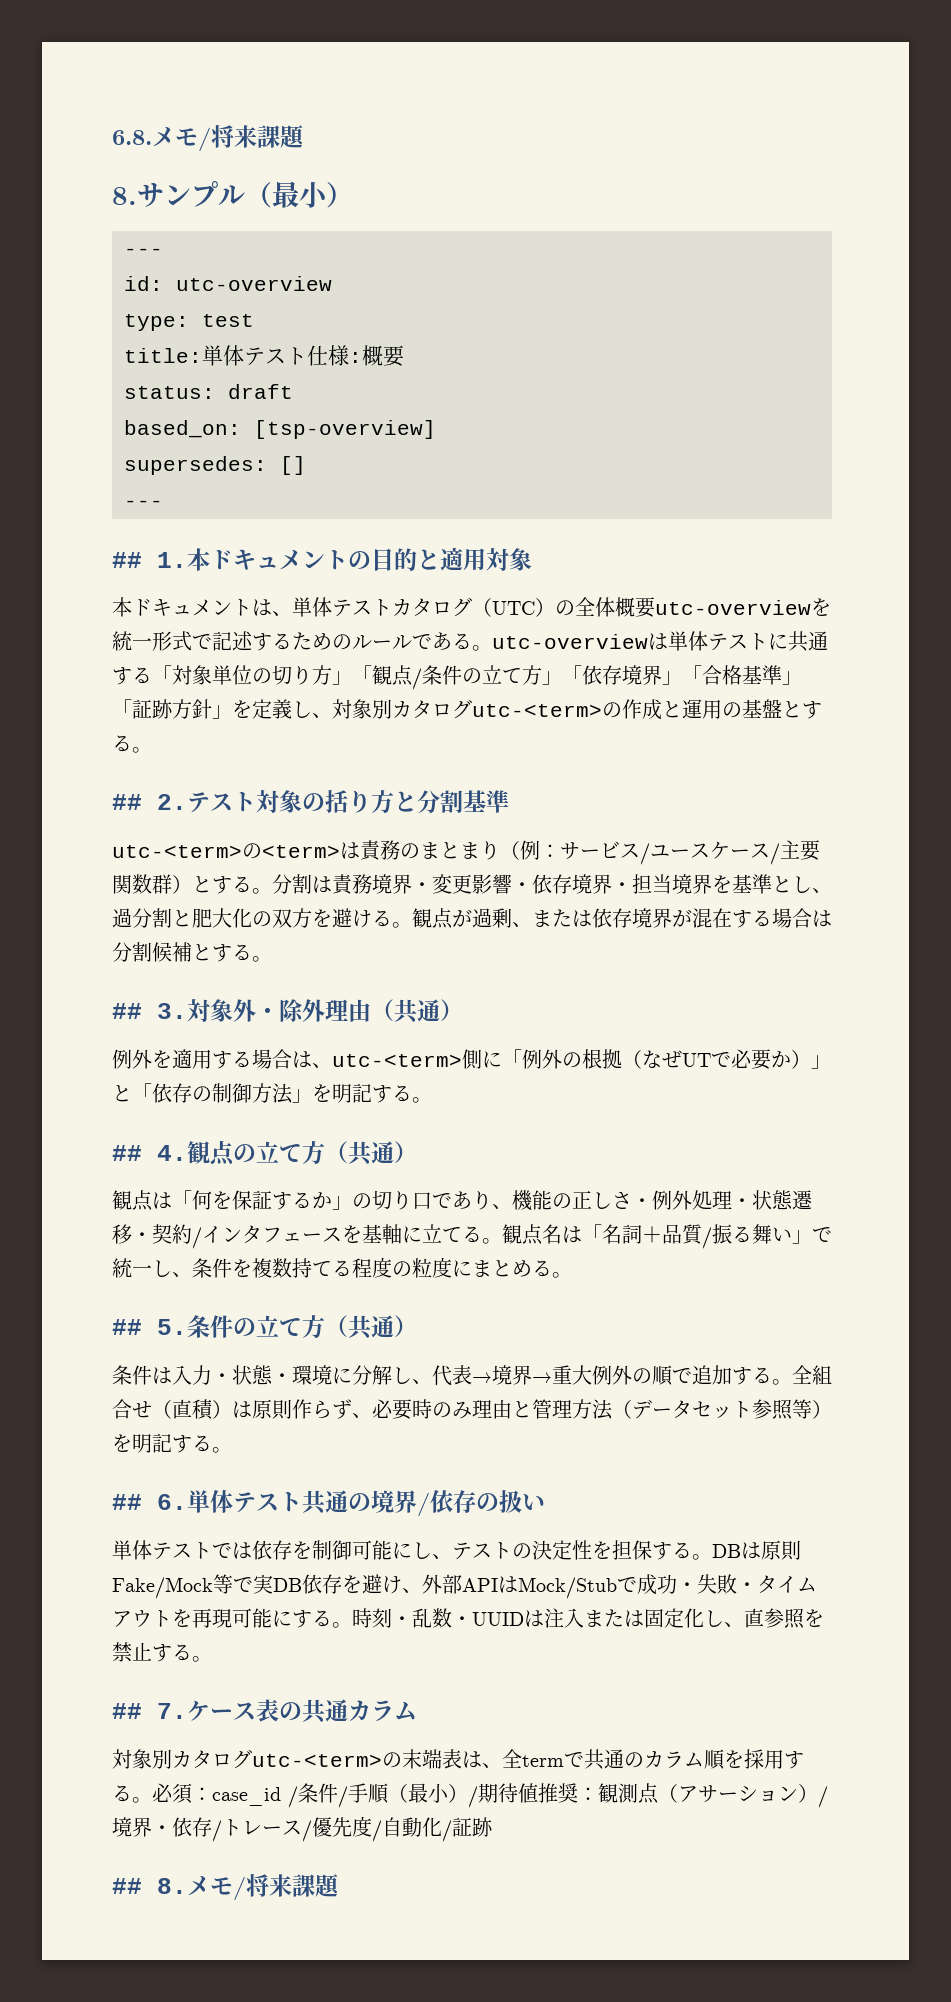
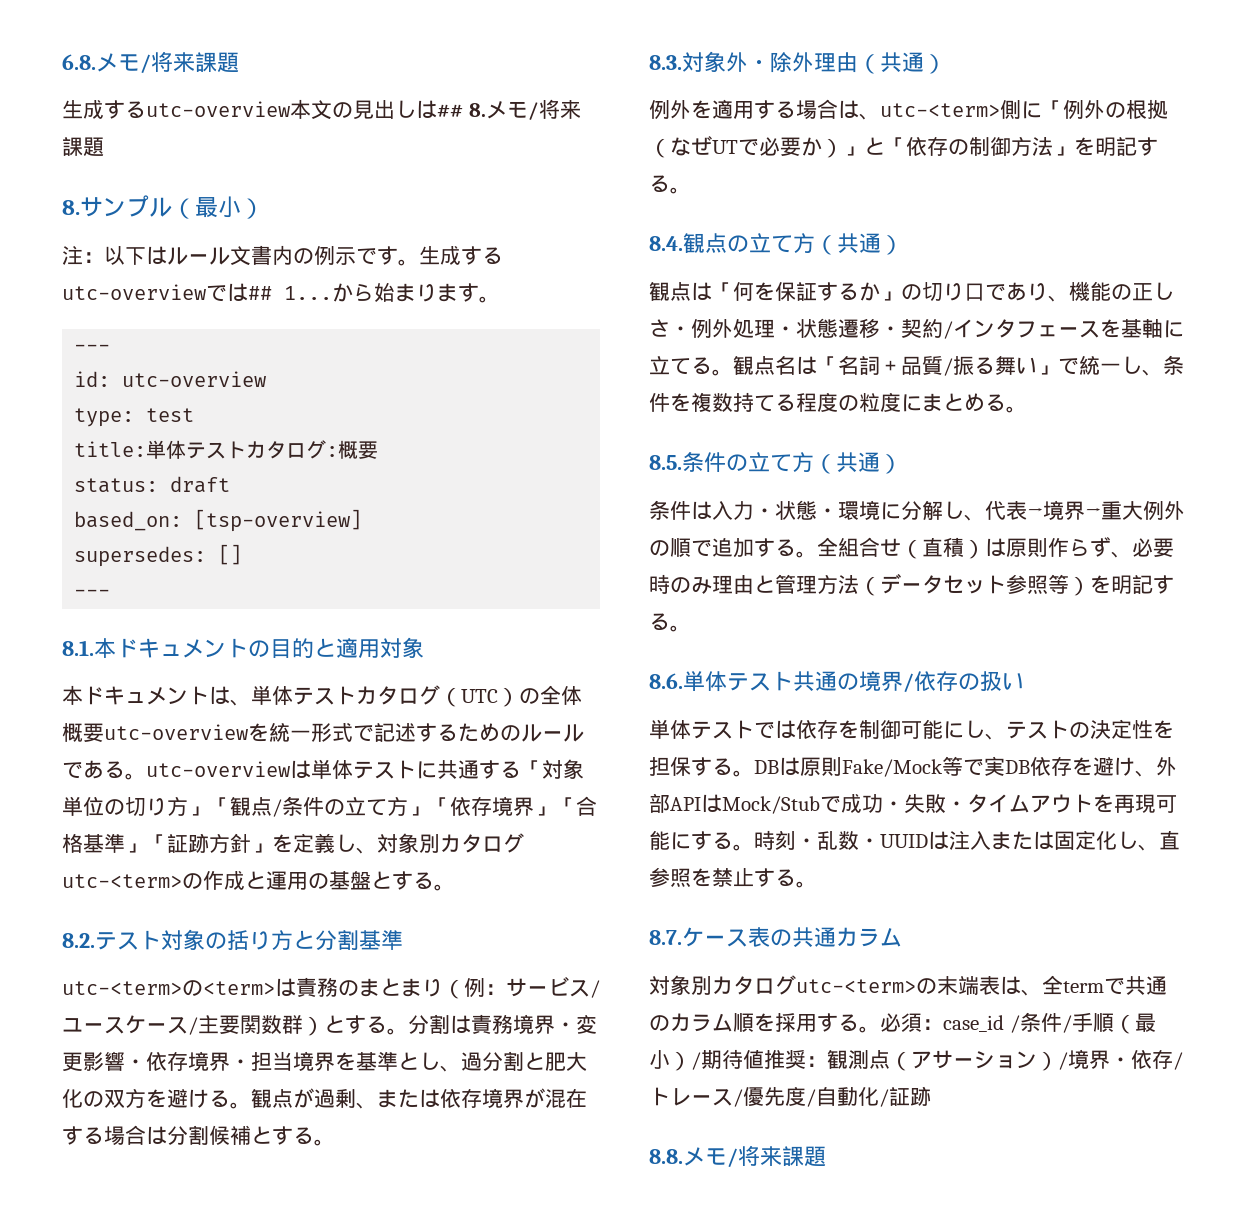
(306, 136) none -> [62,99,581,120] [62,137,104,157] // 生成するutc-overview本文の見出しは## 8.メモ/将来課題
(353, 195) none -> [62,245,503,266] [62,282,500,303] // 注：以下はルール文書内の例示です。生成するutc-overviewでは## 1...から始まります。
[307,345,349,366] 仕様 -> [246,440,327,459] カタログ
[112,552,187,568] ## 1. -> [62,640,94,656] 8.1.
[112,794,187,810] ## 2. -> [62,933,95,948] 8.2.
[112,1003,187,1019] ## 3. -> [649,55,682,70] 8.3.
[112,1145,187,1161] ## 4. -> [649,236,683,251] 8.4.
[112,1319,187,1335] ## 5. -> [649,455,682,470] 8.5.
[112,1494,187,1510] ## 6. -> [649,673,683,689] 8.6.
[112,1703,187,1719] ## 7. -> [649,930,682,945] 8.7.
[112,1878,187,1894] ## 8. -> [649,1149,683,1164] 8.8.

